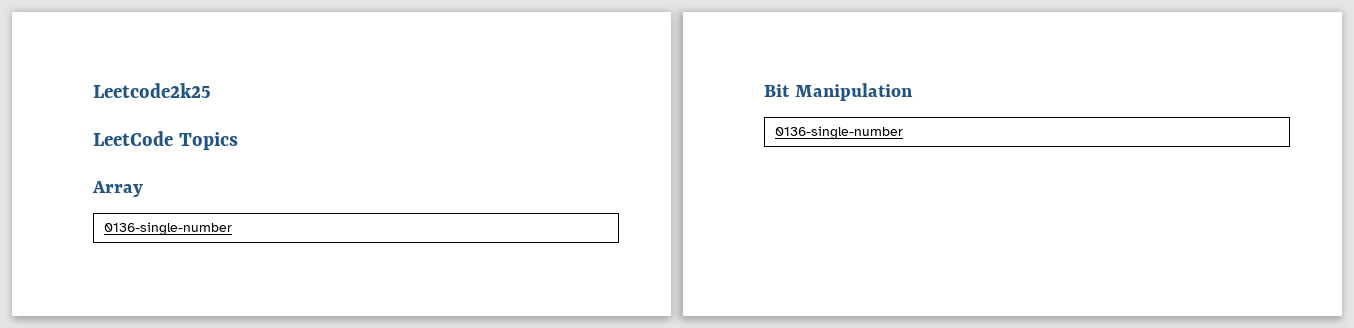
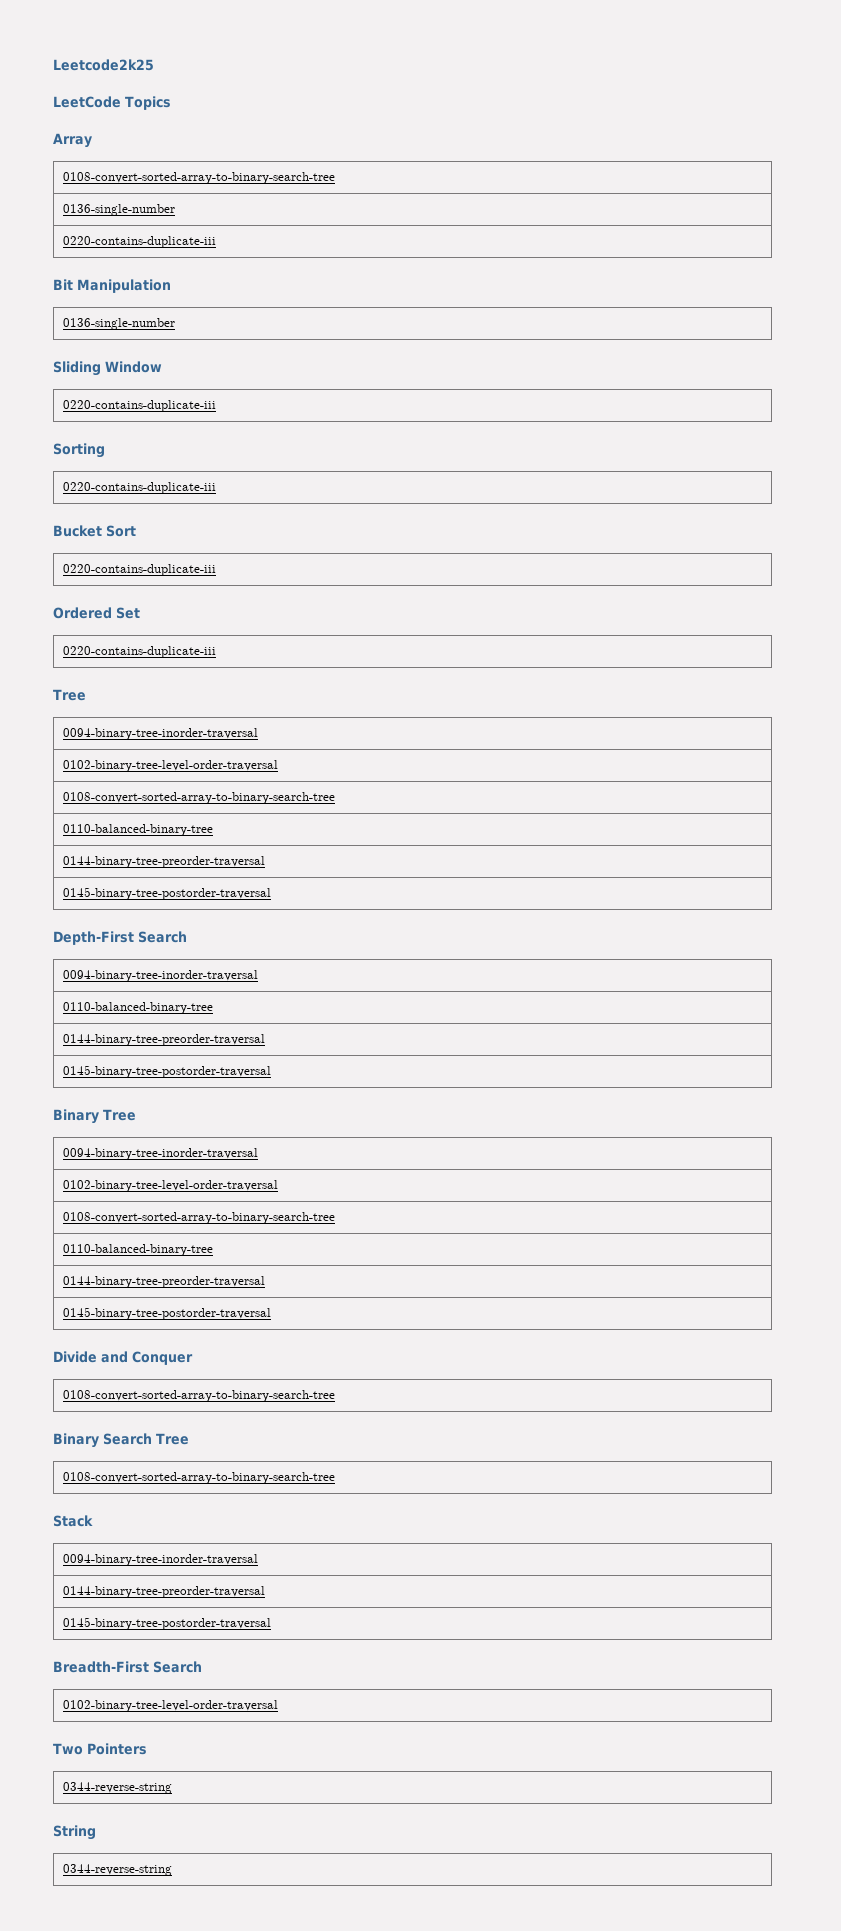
[103,222,232,236] // 0136-single-number -> [62,172,335,184] [62,204,175,216] [62,236,216,248] // 0108-convert-sorted-array-to-binary-search-tree // 0136-single-number // 0220-contains-duplicate-iii
(903, 133) none -> [53,361,162,376] [62,400,216,412] [53,443,105,458] [62,482,216,494] [53,525,136,537] [62,564,216,576] [53,607,140,619] [62,646,216,658] [53,689,86,701] [62,728,258,740] [62,760,278,772] [62,792,335,804] [62,824,213,836] [62,856,265,868] [62,887,271,900] [53,931,187,945] [62,970,258,982] [62,1002,213,1014] [62,1034,265,1046] [62,1065,271,1078] [53,1109,136,1124] [62,1148,258,1160] [62,1180,278,1192] [62,1212,335,1224] [62,1244,213,1256] [62,1276,265,1288] [62,1307,271,1320] [53,1351,193,1365] [62,1390,335,1402] [53,1433,189,1448] [62,1472,335,1484] [53,1515,93,1527] [62,1554,258,1566] [62,1586,265,1598] [62,1617,271,1630] [53,1661,202,1673] [62,1700,278,1712] [53,1743,147,1755] [62,1782,172,1794] [53,1825,96,1840] [62,1864,172,1876] // Sliding Window // 0220-contains-duplicate-iii // Sorting // 0220-contains-duplicate-iii // Bucket Sort // 0220-contains-duplicate-iii // Ordered Set // 0220-contains-duplicate-iii // Tree // 0094-binary-tree-inorder-traversal // 0102-binary-tree-level-order-traversal // 0108-convert-sorted-array-to-binary-search-tree // 0110-balanced-binary-tree // 0144-binary-tree-preorder-traversal // 0145-binary-tree-postorder-traversal // Depth-First Search // 0094-binary-tree-inorder-traversal // 0110-balanced-binary-tree // 0144-binary-tree-preorder-traversal // 0145-binary-tree-postorder-traversal // Binary Tree // 0094-binary-tree-inorder-traversal // 0102-binary-tree-level-order-traversal // 0108-convert-sorted-array-to-binary-search-tree // 0110-balanced-binary-tree // 0144-binary-tree-preorder-traversal // 0145-binary-tree-postorder-traversal // Divide and Conquer // 0108-convert-sorted-array-to-binary-search-tree // Binary Search Tree // 0108-convert-sorted-array-to-binary-search-tree // Stack // 0094-binary-tree-inorder-traversal // 0144-binary-tree-preorder-traversal // 0145-binary-tree-postorder-traversal // Breadth-First Search // 0102-binary-tree-level-order-traversal // Two Pointers // 0344-reverse-string // String // 0344-reverse-string

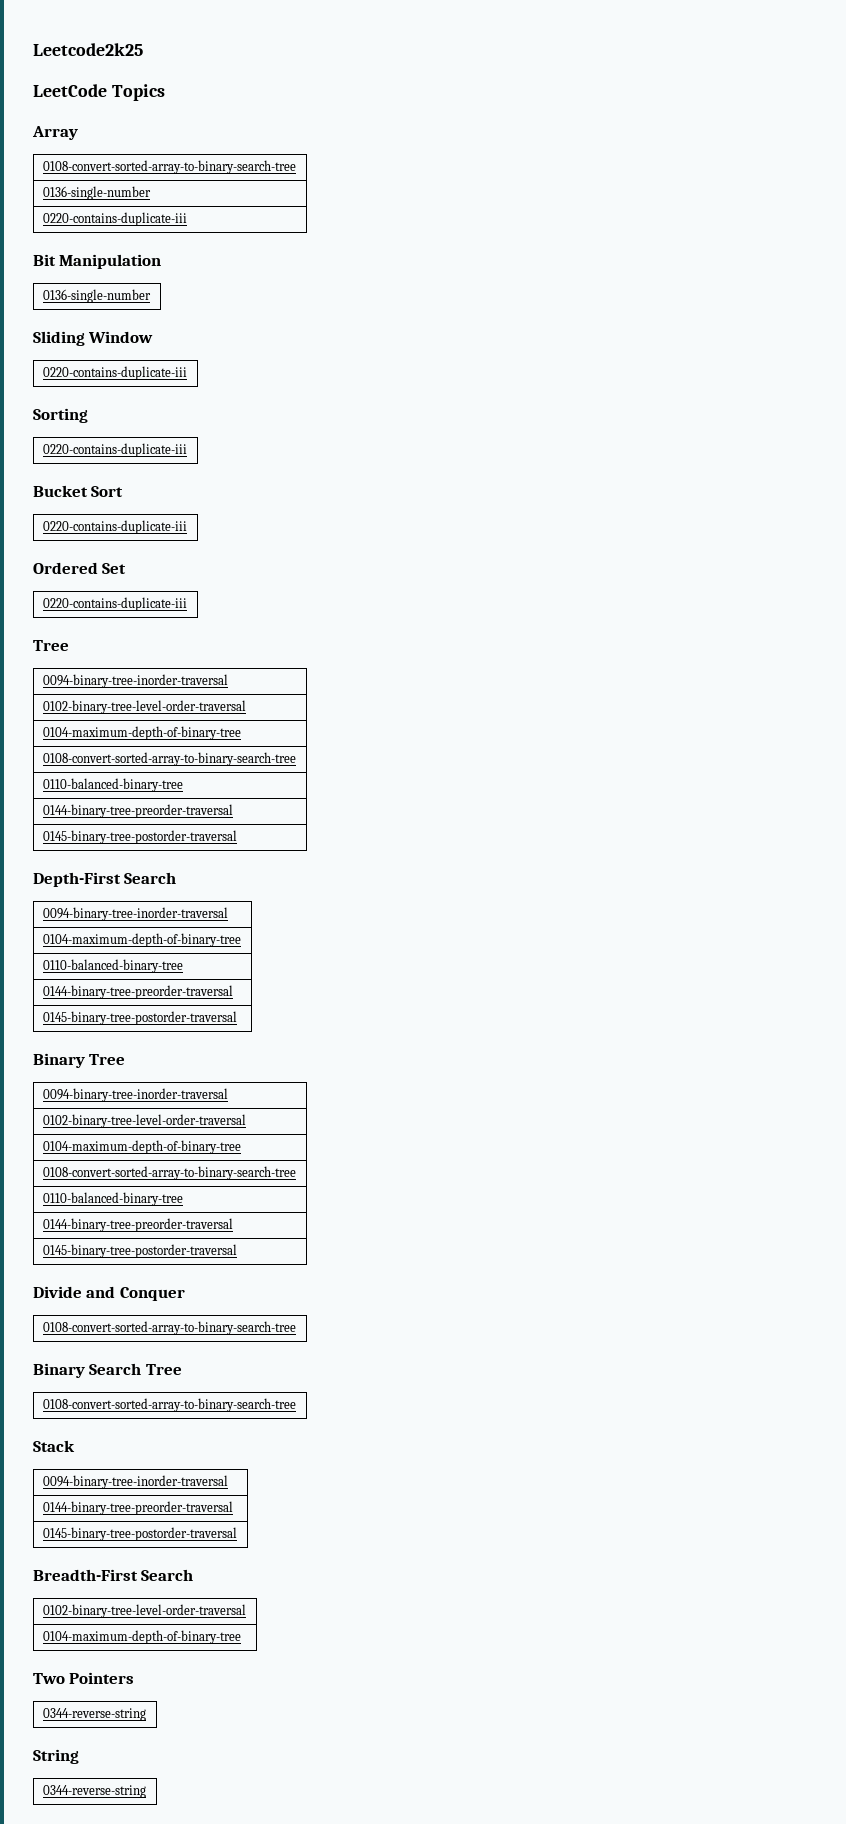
(278, 766) none -> [42,726,241,740] // 0104-maximum-depth-of-binary-tree
(258, 976) none -> [42,933,241,947] // 0104-maximum-depth-of-binary-tree
(278, 1186) none -> [42,1140,241,1154] // 0104-maximum-depth-of-binary-tree
(278, 1706) none -> [42,1630,241,1644] // 0104-maximum-depth-of-binary-tree

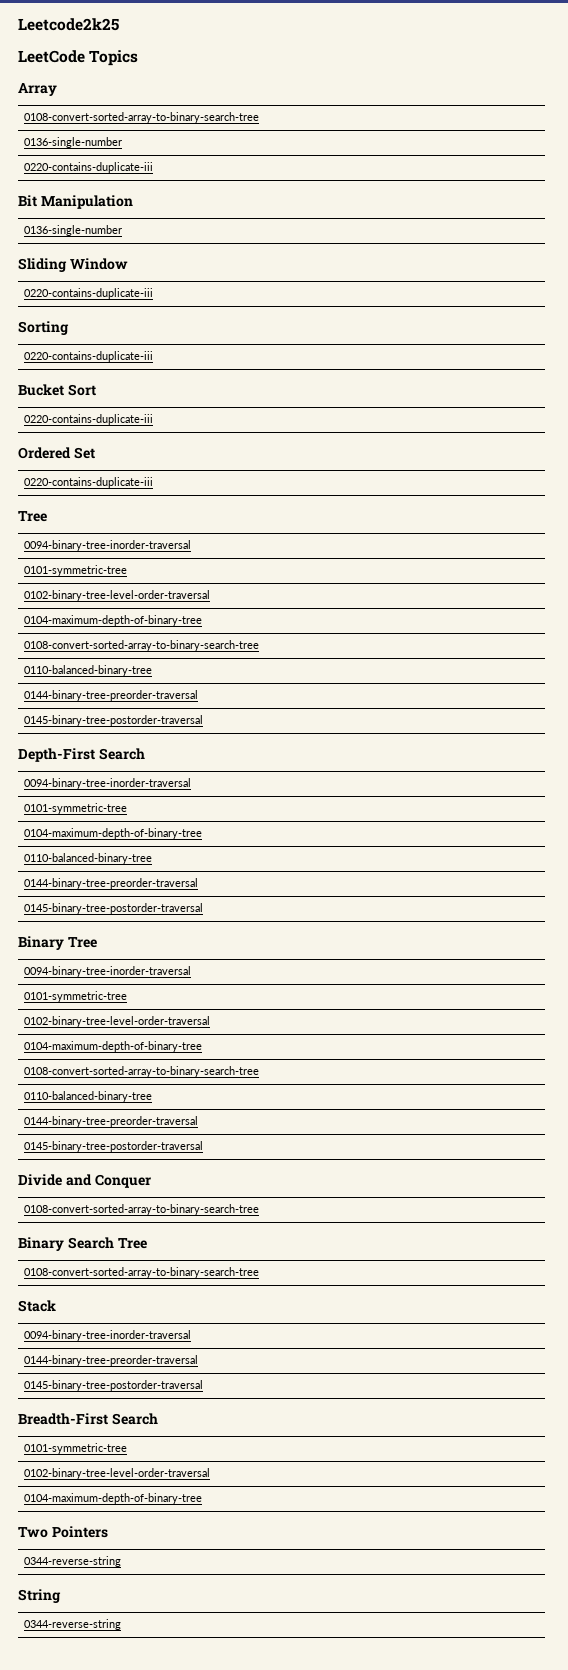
(228, 681) none -> [24,565,128,576] // 0101-symmetric-tree
(228, 914) none -> [24,803,128,814] // 0101-symmetric-tree
(228, 1095) none -> [24,991,128,1002] // 0101-symmetric-tree
(194, 1575) none -> [24,1443,128,1454] // 0101-symmetric-tree

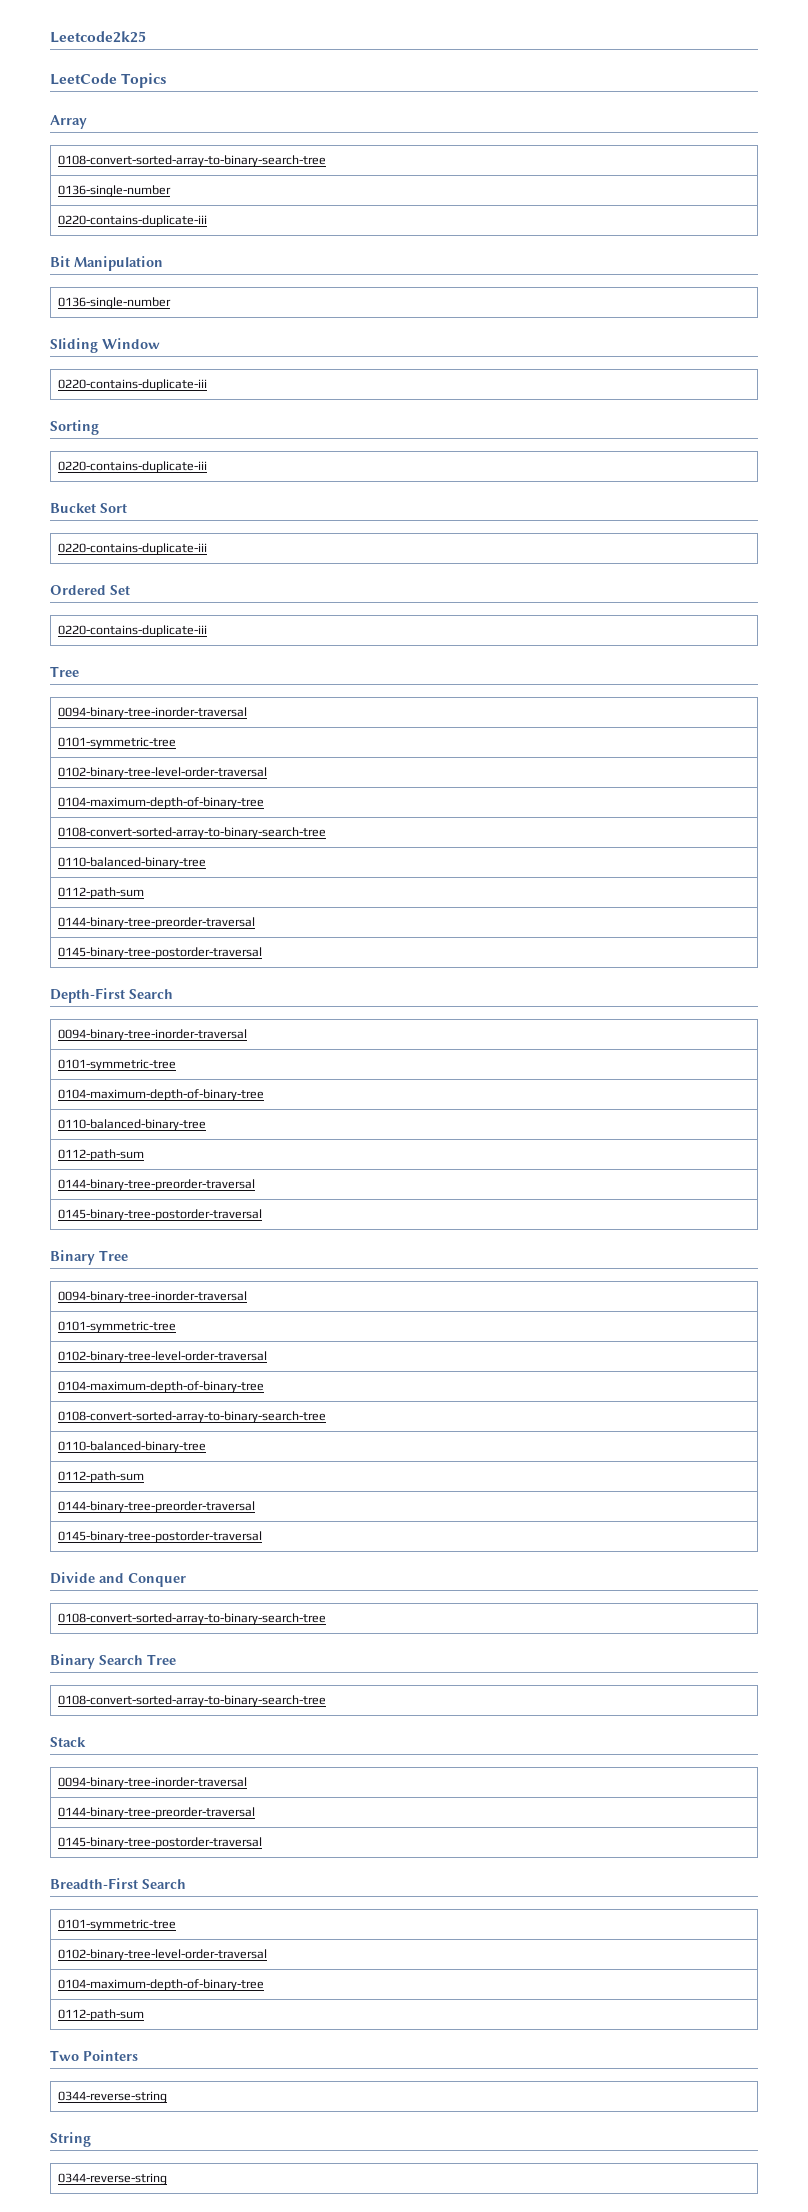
(153, 670) none -> [58,887,145,899] // 0112-path-sum
(153, 858) none -> [58,1149,145,1161] // 0112-path-sum
(153, 1096) none -> [58,1471,145,1483] // 0112-path-sum
(203, 1498) none -> [58,2009,145,2021] // 0112-path-sum

